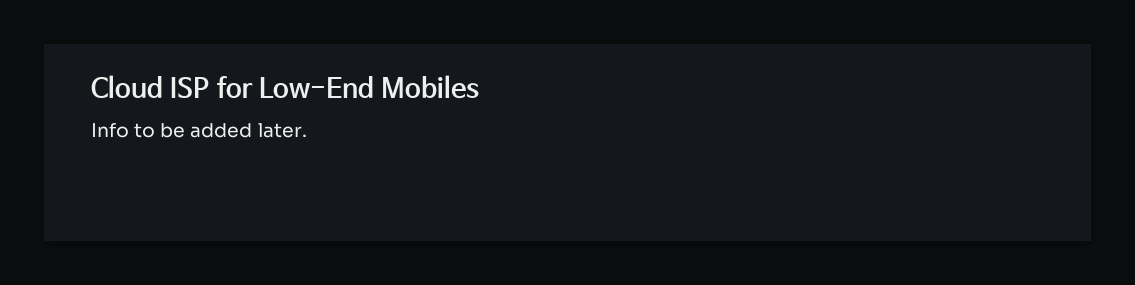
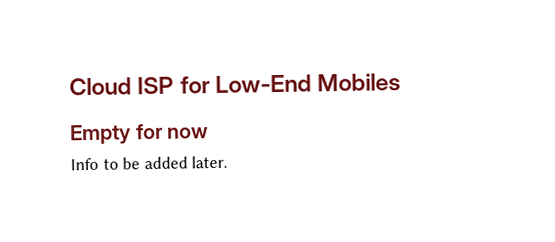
(480, 87) none -> [70,123,210,146] // Empty for now

